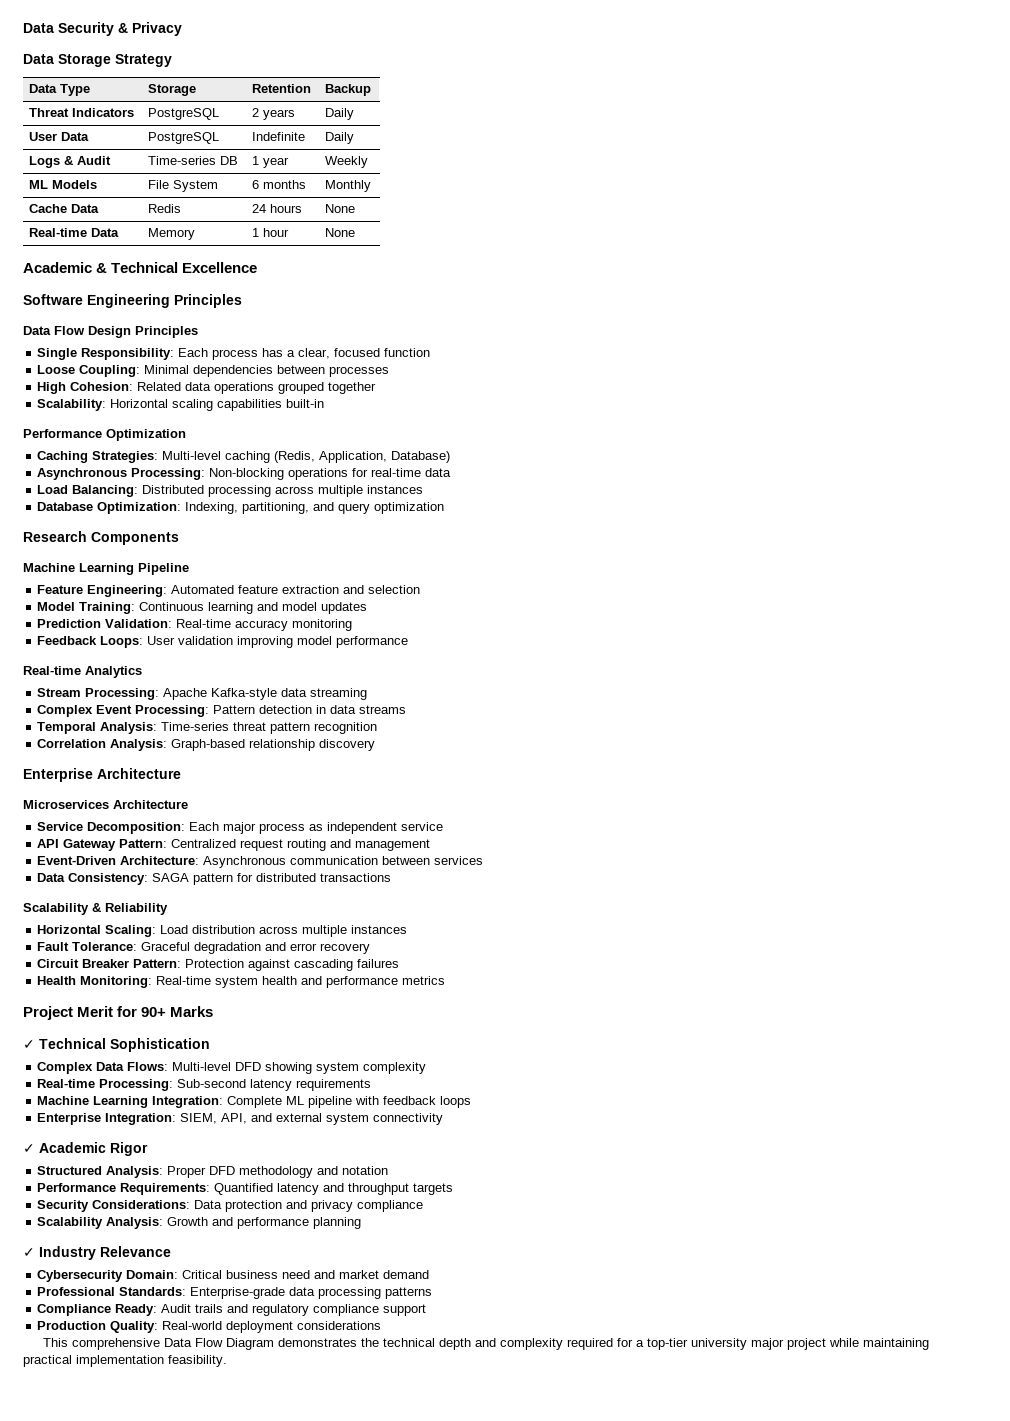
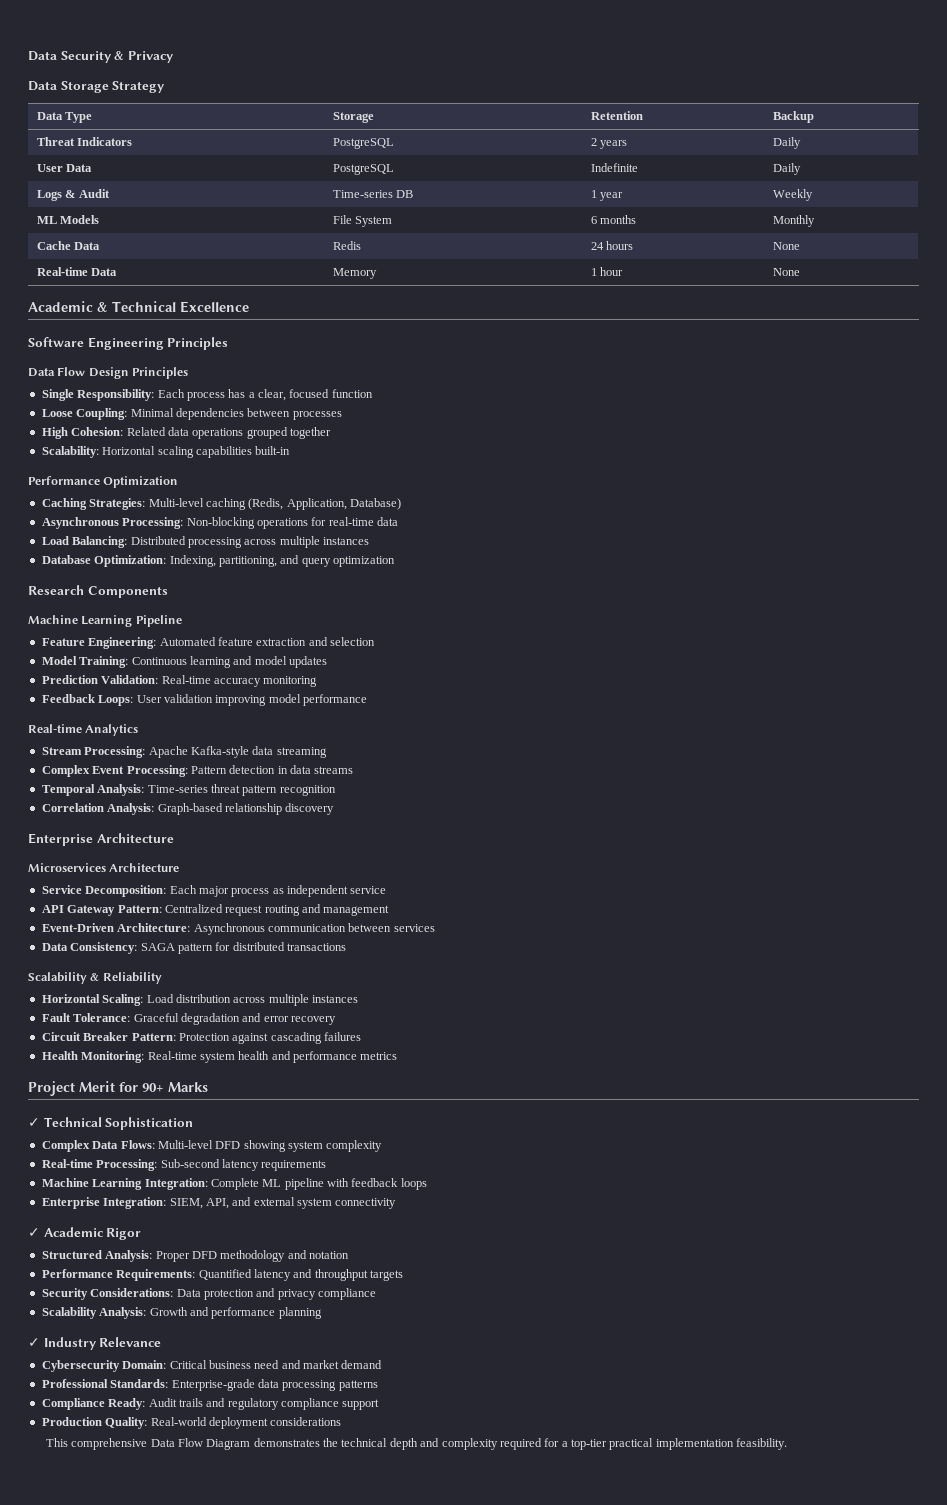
[690,1338,929,1350] university major project while maintaining -> (608, 1444) none

